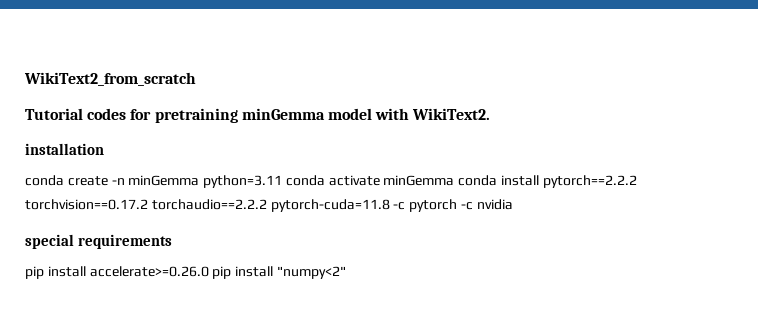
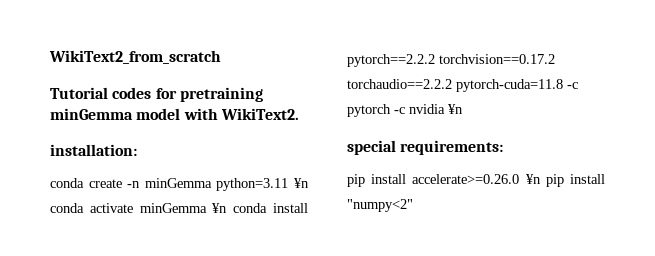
[25,143,104,155] installation -> [50,144,137,156] installation:
(283, 181) none -> [294,178,309,188] ¥n
(455, 180) none -> [212,203,228,213] ¥n
(513, 204) none -> [448,104,463,114] ¥n
[78,234,173,249] requirements -> [400,140,504,155] requirements:
(209, 271) none -> [525,174,541,184] ¥n

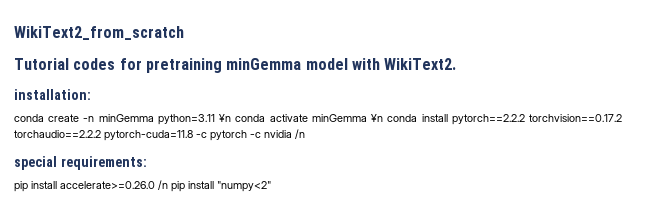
[448,104,463,114] ¥n -> [295,129,305,139] /n
[525,174,541,184] ¥n -> [158,180,168,190] /n

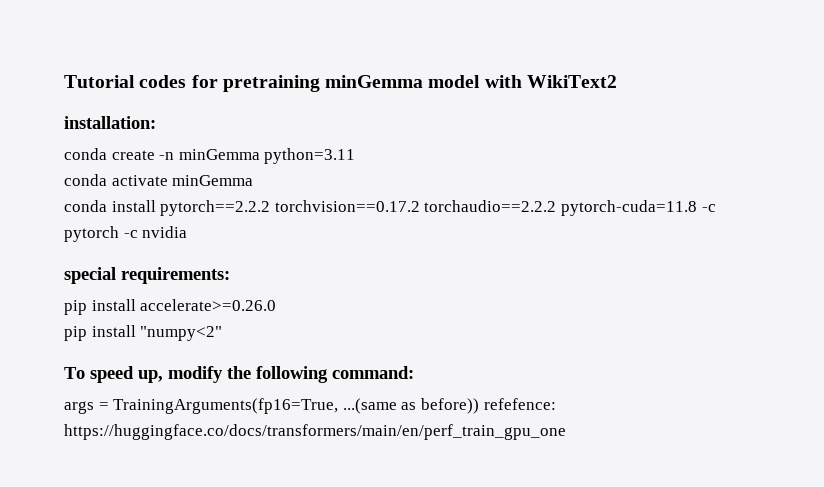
[14,26,184,40] WikiText2_from_scratch // -> (64, 81) none
[384,58,457,70] WikiText2. -> [526,75,617,88] WikiText2
[218,114,232,122] ¥n -> (356, 156) //
[370,114,384,122] ¥n -> (254, 180) //
[295,129,305,139] /n -> (188, 232) none
[158,180,168,190] /n -> (277, 305) //
(271, 186) none -> [64,366,414,383] [64,398,556,414] [64,424,566,440] // To speed up, modify the following command: // args = TrainingArguments(fp16=True, ...(same as before)) refefence: https://huggingface.co/docs/transformers/main/en/perf_train_gpu_one

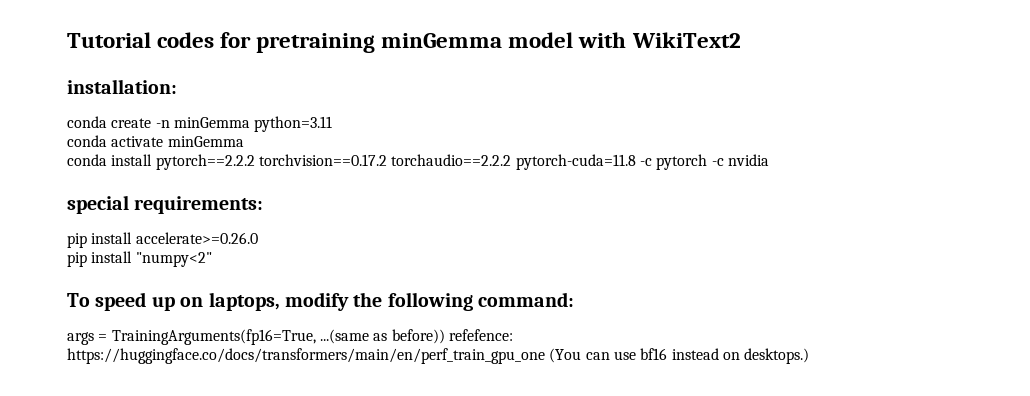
[138,370,163,383] up, -> [151,292,280,311] up on laptops,
(566, 432) none -> [549,348,810,364] (You can use bf16 instead on desktops.)

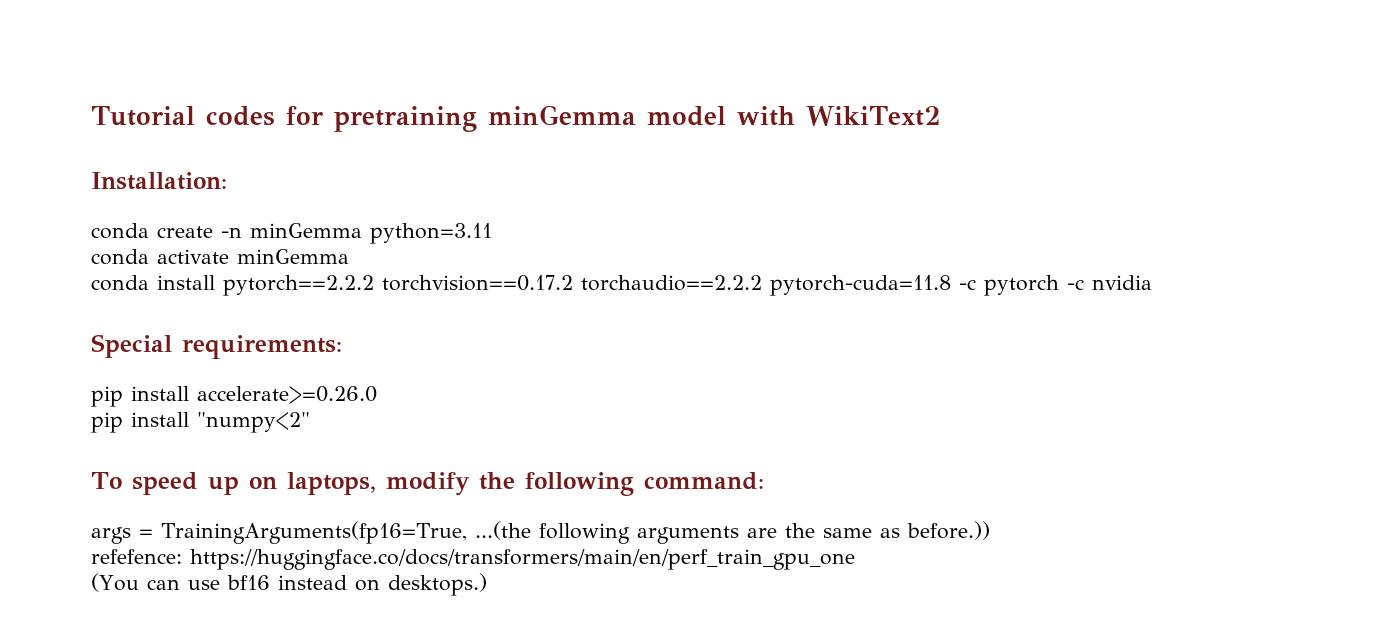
[67,79,177,94] installation: -> [91,172,227,190] Installation:
[67,195,129,214] special -> [91,334,172,358] Special
[319,329,445,344] ...(same as before)) -> [474,521,990,544] ...(the following arguments are the same as before.)) //
(545, 356) none -> (855, 559) //

